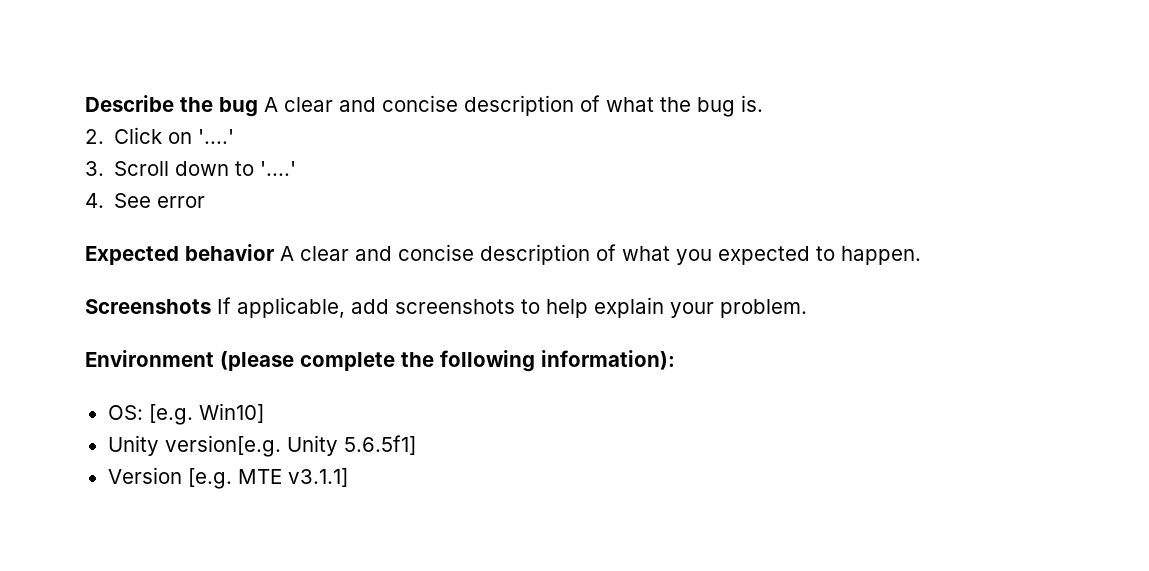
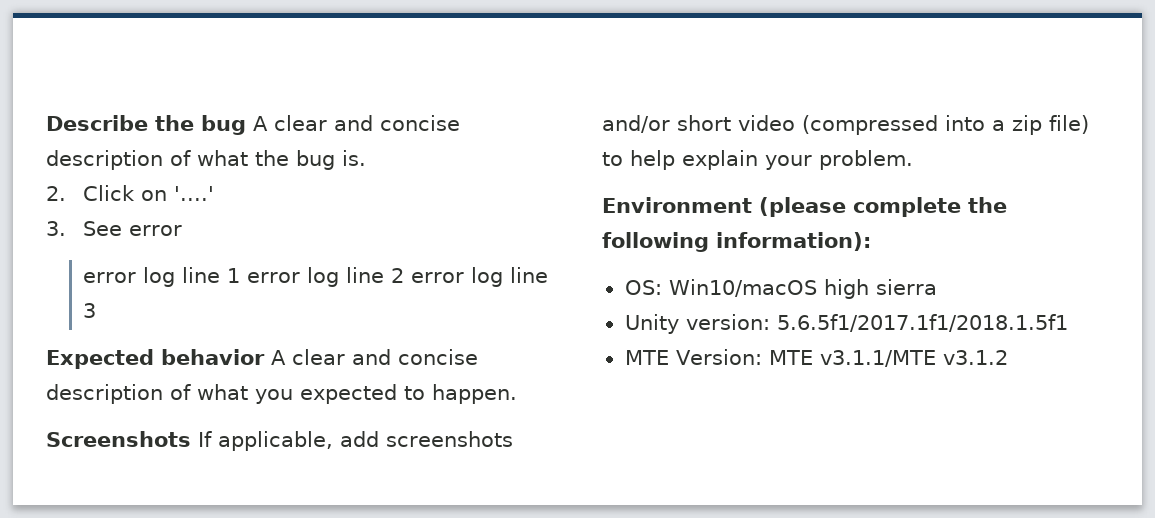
[114,161,297,176] [85,193,206,208] Scroll down to '....' // 4. See error -> [83,221,183,236] [83,267,549,287] [83,303,97,318] See error // error log line 1 error log line 2 error log line 3
(515, 306) none -> [602,115,1089,135] and/or short video (compressed into a zip file)
[148,403,264,425] [107,435,416,457] [107,467,348,489] [e.g. Win10] // Unity version[e.g. Unity 5.6.5f1] // Version [e.g. MTE v3.1.1] -> [668,279,937,299] [624,314,1068,334] [624,349,1008,367] Win10/macOS high sierra // Unity version: 5.6.5f1/2017.1f1/2018.1.5f1 // MTE Version: MTE v3.1.1/MTE v3.1.2

